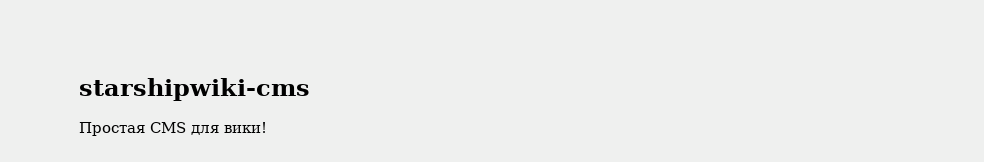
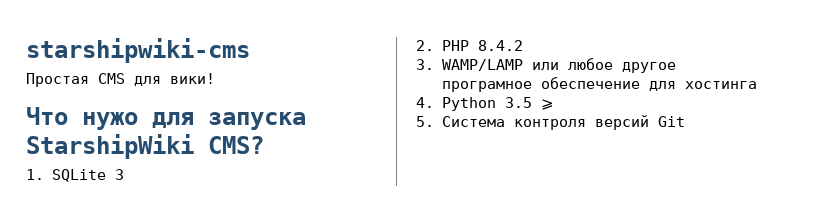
(267, 127) none -> [26,107,306,130] [26,134,264,159] [26,169,124,182] [416,40,523,51] [416,58,676,73] [441,77,757,92] [416,97,554,111] [416,115,685,130] // Что нужо для запуска StarshipWiki CMS? // 1. SQLite 3 // 2. PHP 8.4.2 // 3. WAMP/LAMP или любое другое програмное обеспечение для хостинга // 4. Python 3.5 ⩾ // 5. Система контроля версий Git

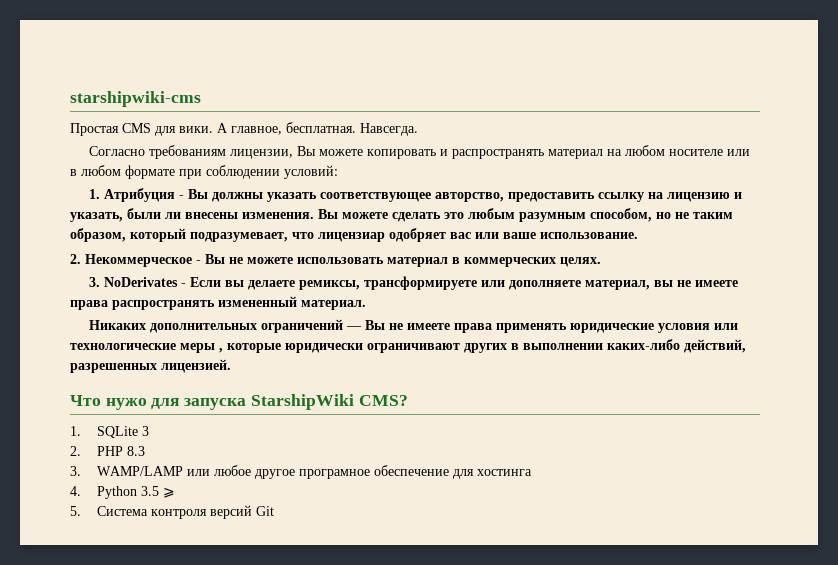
[170,73,215,84] вики! -> [179,122,418,136] [89,145,751,159] [70,165,338,179] [89,188,743,202] [70,208,733,222] [70,228,638,242] [70,254,601,267] [89,276,739,290] [70,296,366,310] [89,319,739,333] [70,339,746,353] [70,359,231,373] вики. А главное, бесплатная. Навсегда. // Согласно требованиям лицензии, Вы можете копировать и распространять материал на любом носителе или в любом формате при соблюдении условий: // 1. Атрибуция - Вы должны указать соответствующее авторство, предоставить ссылку на лицензию и указать, были ли внесены изменения. Вы можете сделать это любым разумным способом, но не таким образом, который подразумевает, что лицензиар одобряет вас или ваше использование. // 2. Некоммерческое - Вы не можете использовать материал в коммерческих целях. // 3. NoDerivates - Если вы делаете ремиксы, трансформируете или дополняете материал, вы не имеете права распространять измененный материал. // Никаких дополнительных ограничений — Вы не имеете права применять юридические условия или технологические меры , которые юридически ограничивают других в выполнении каких-либо действий, разрешенных лицензией.
[477,40,523,51] 8.4.2 -> [127,446,146,456] 8.3

